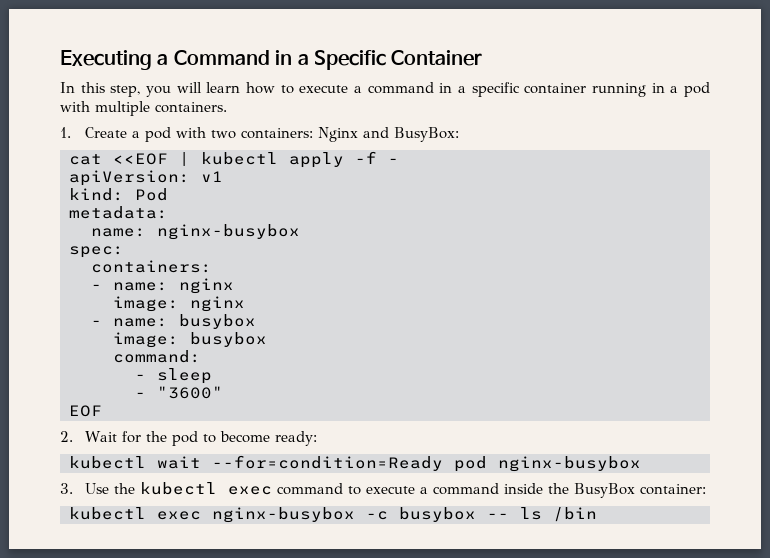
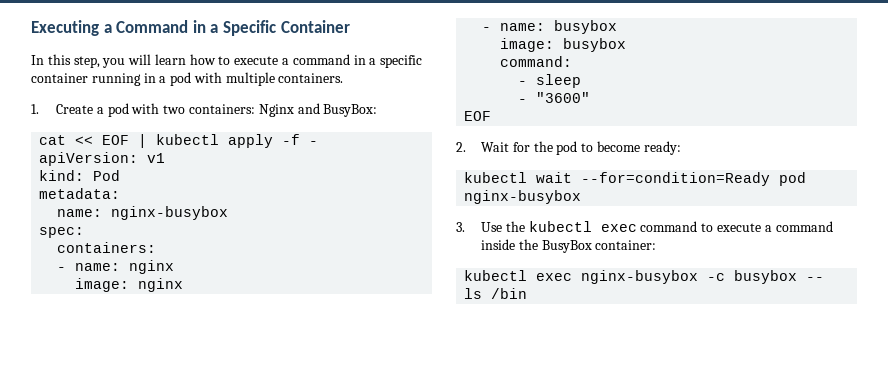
[113,153,168,165] <<EOF -> [75,135,130,145] << EOF

